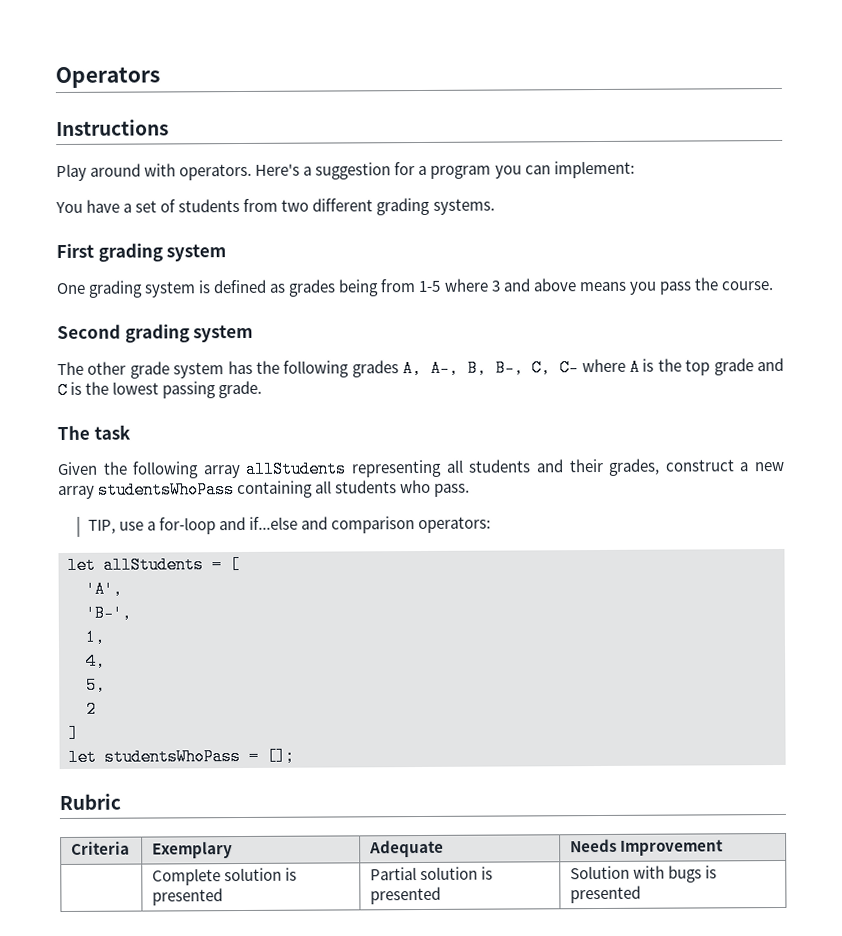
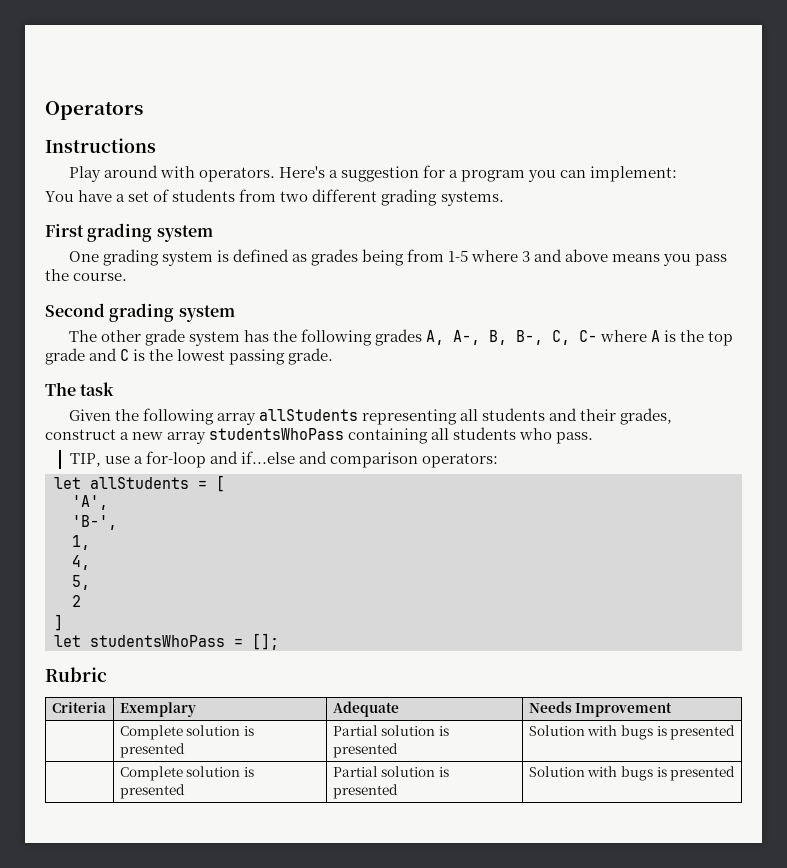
(642, 894) none -> [119,766,255,781] [119,784,185,799] [332,766,450,777] [332,784,398,799] [528,766,736,781] // | Complete solution is presented | Partial solution is presented | Solution with bugs is presented

